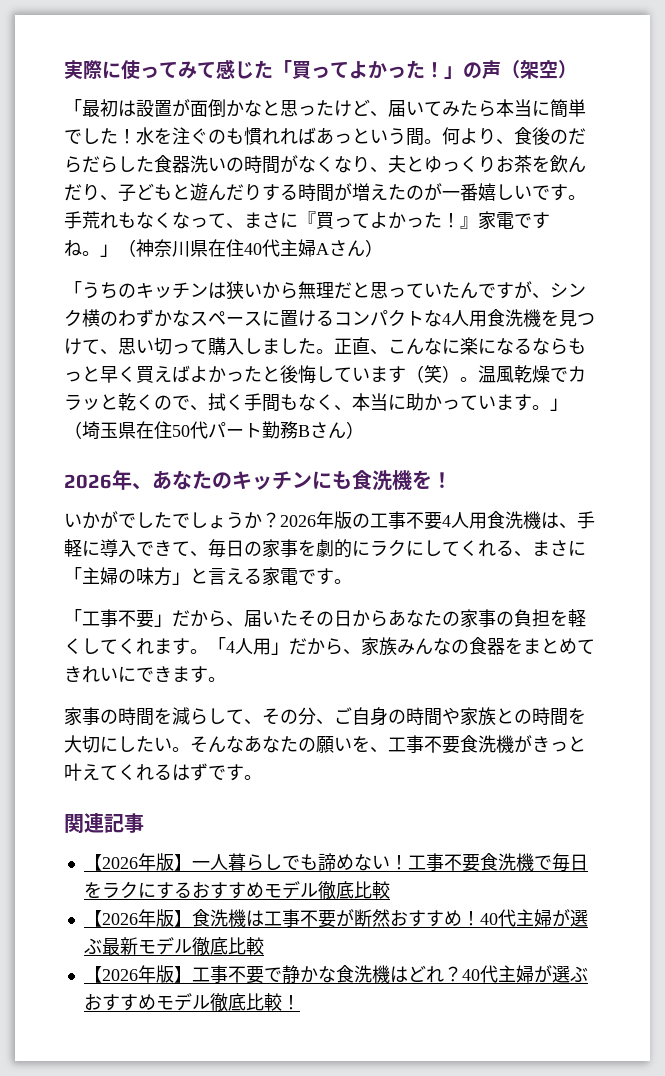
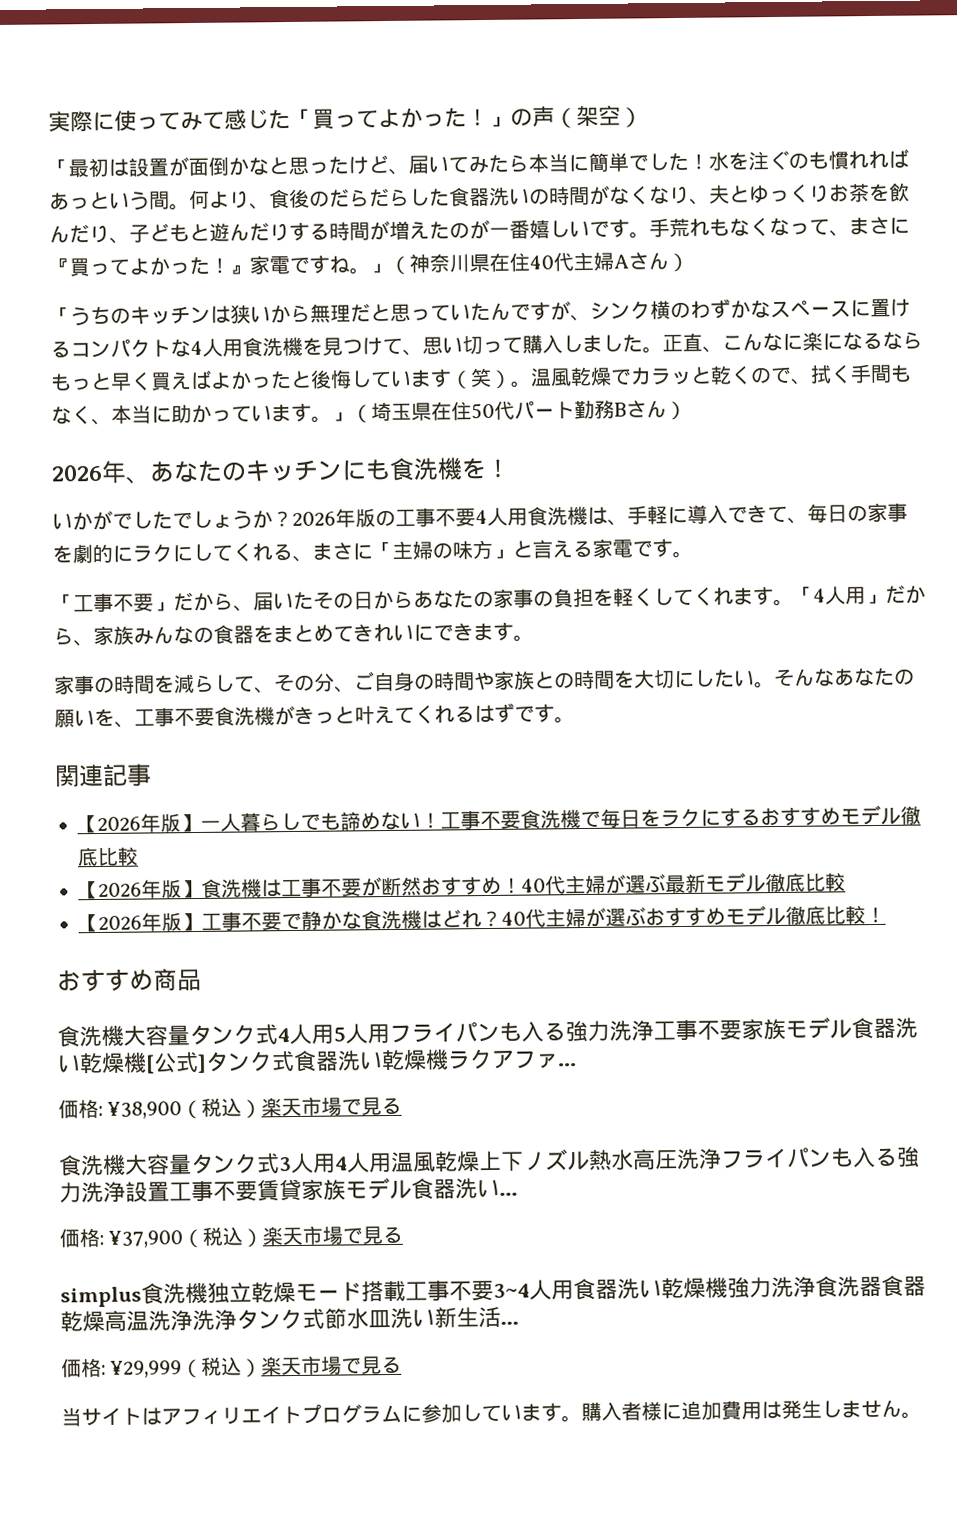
(300, 1002) none -> [57,968,202,992] [57,1017,918,1048] [57,1048,577,1074] [58,1096,403,1120] [58,1146,920,1177] [59,1177,518,1204] [59,1225,404,1249] [60,1274,926,1308] [60,1306,519,1332] [61,1355,403,1379] [61,1399,922,1427] // おすすめ商品 // 食洗機大容量タンク式4人用5人用フライパンも入る強力洗浄工事不要家族モデル食器洗い乾燥機[公式]タンク式食器洗い乾燥機ラクアファ... // 価格: ¥38,900（税込）楽天市場で見る // 食洗機大容量タンク式3人用4人用温風乾燥上下ノズル熱水高圧洗浄フライパンも入る強力洗浄設置工事不要賃貸家族モデル食器洗い... // 価格: ¥37,900（税込）楽天市場で見る // simplus食洗機独立乾燥モード搭載工事不要3~4人用食器洗い乾燥機強力洗浄食洗器食器乾燥高温洗浄洗浄タンク式節水皿洗い新生活... // 価格: ¥29,999（税込）楽天市場で見る // 当サイトはアフィリエイトプログラムに参加しています。購入者様に追加費用は発生しません。

